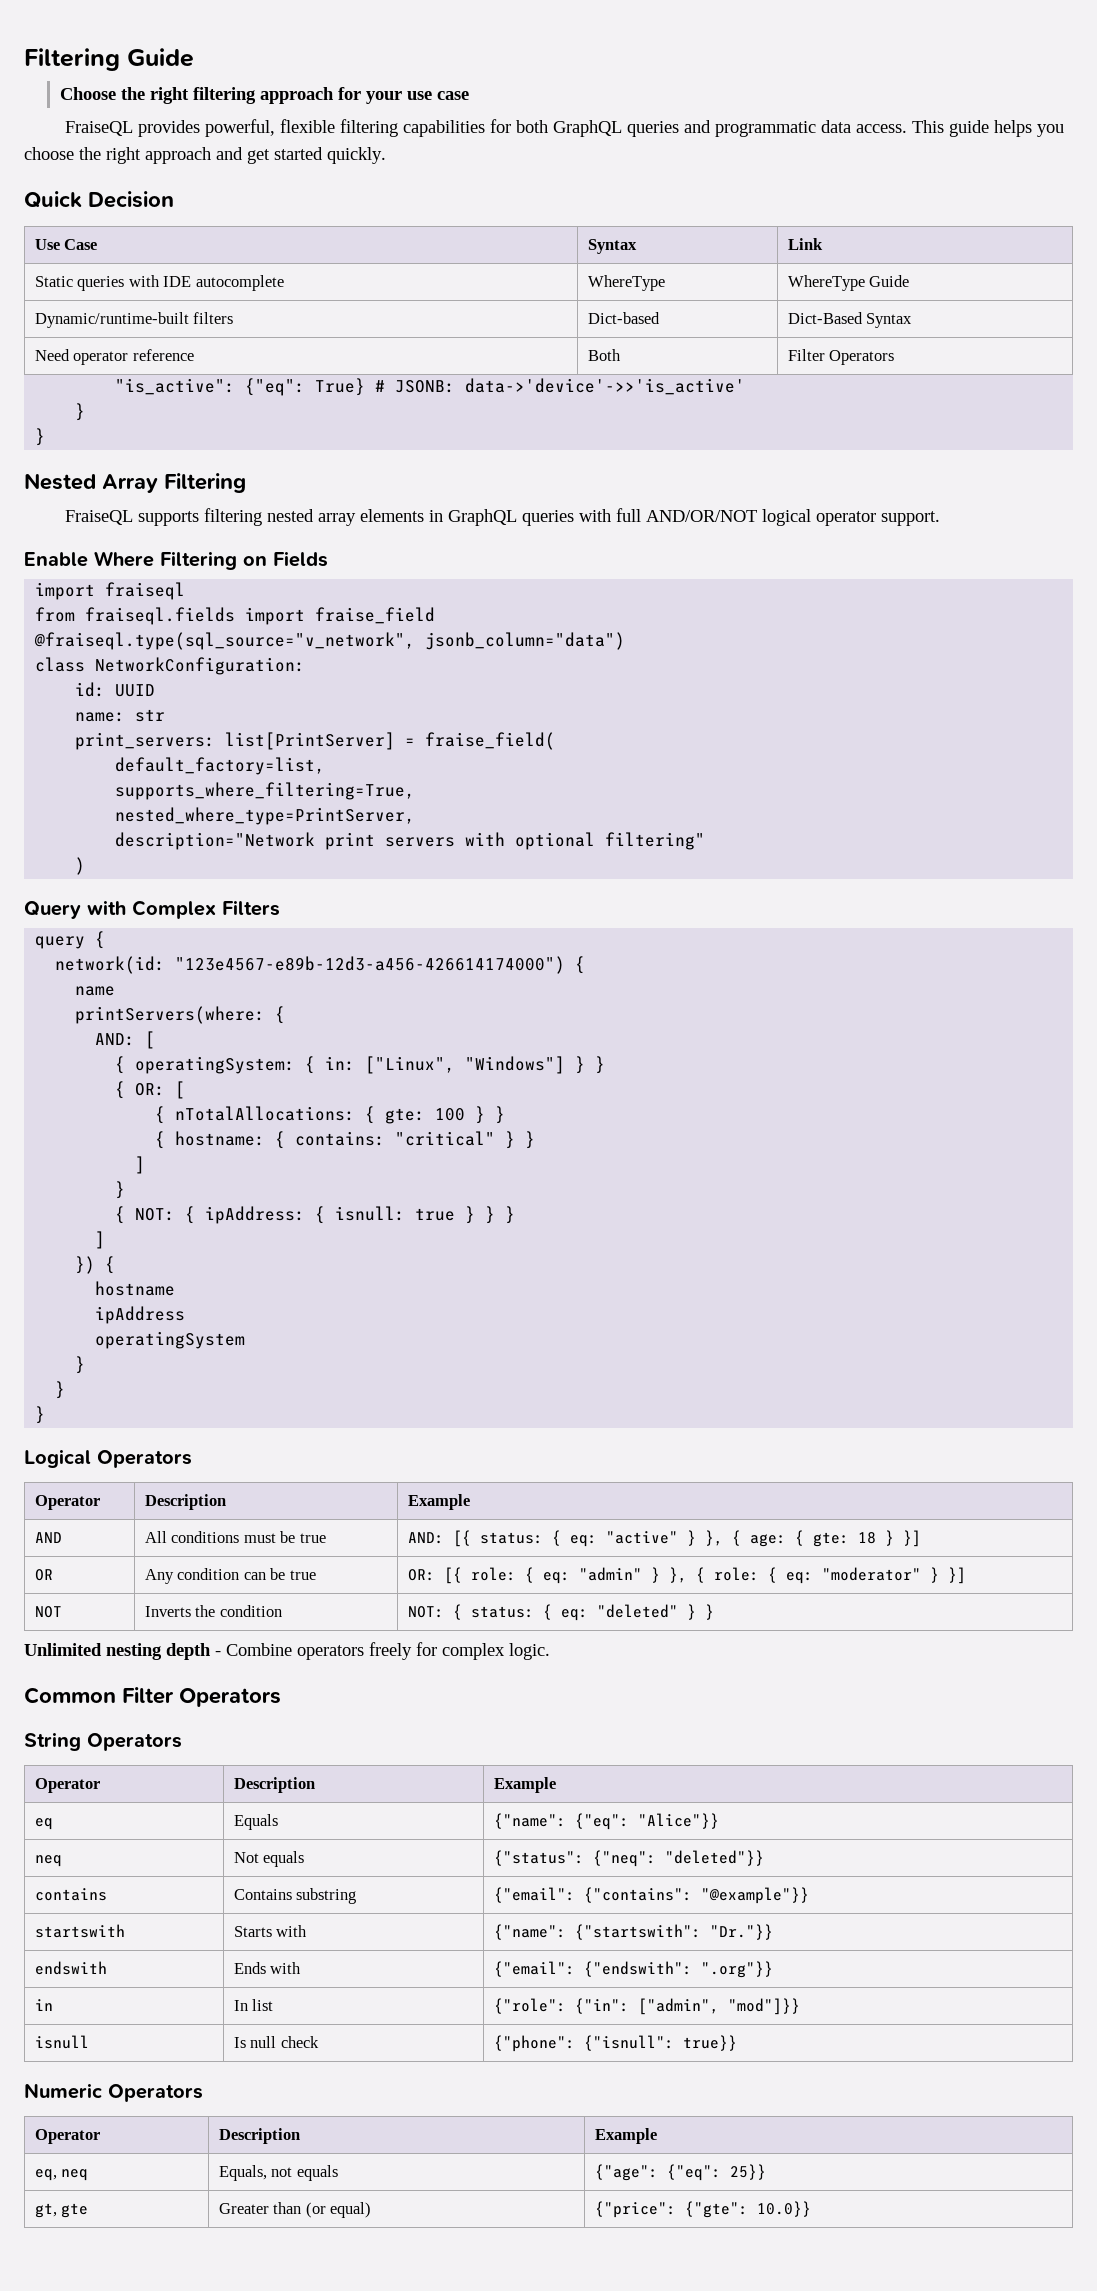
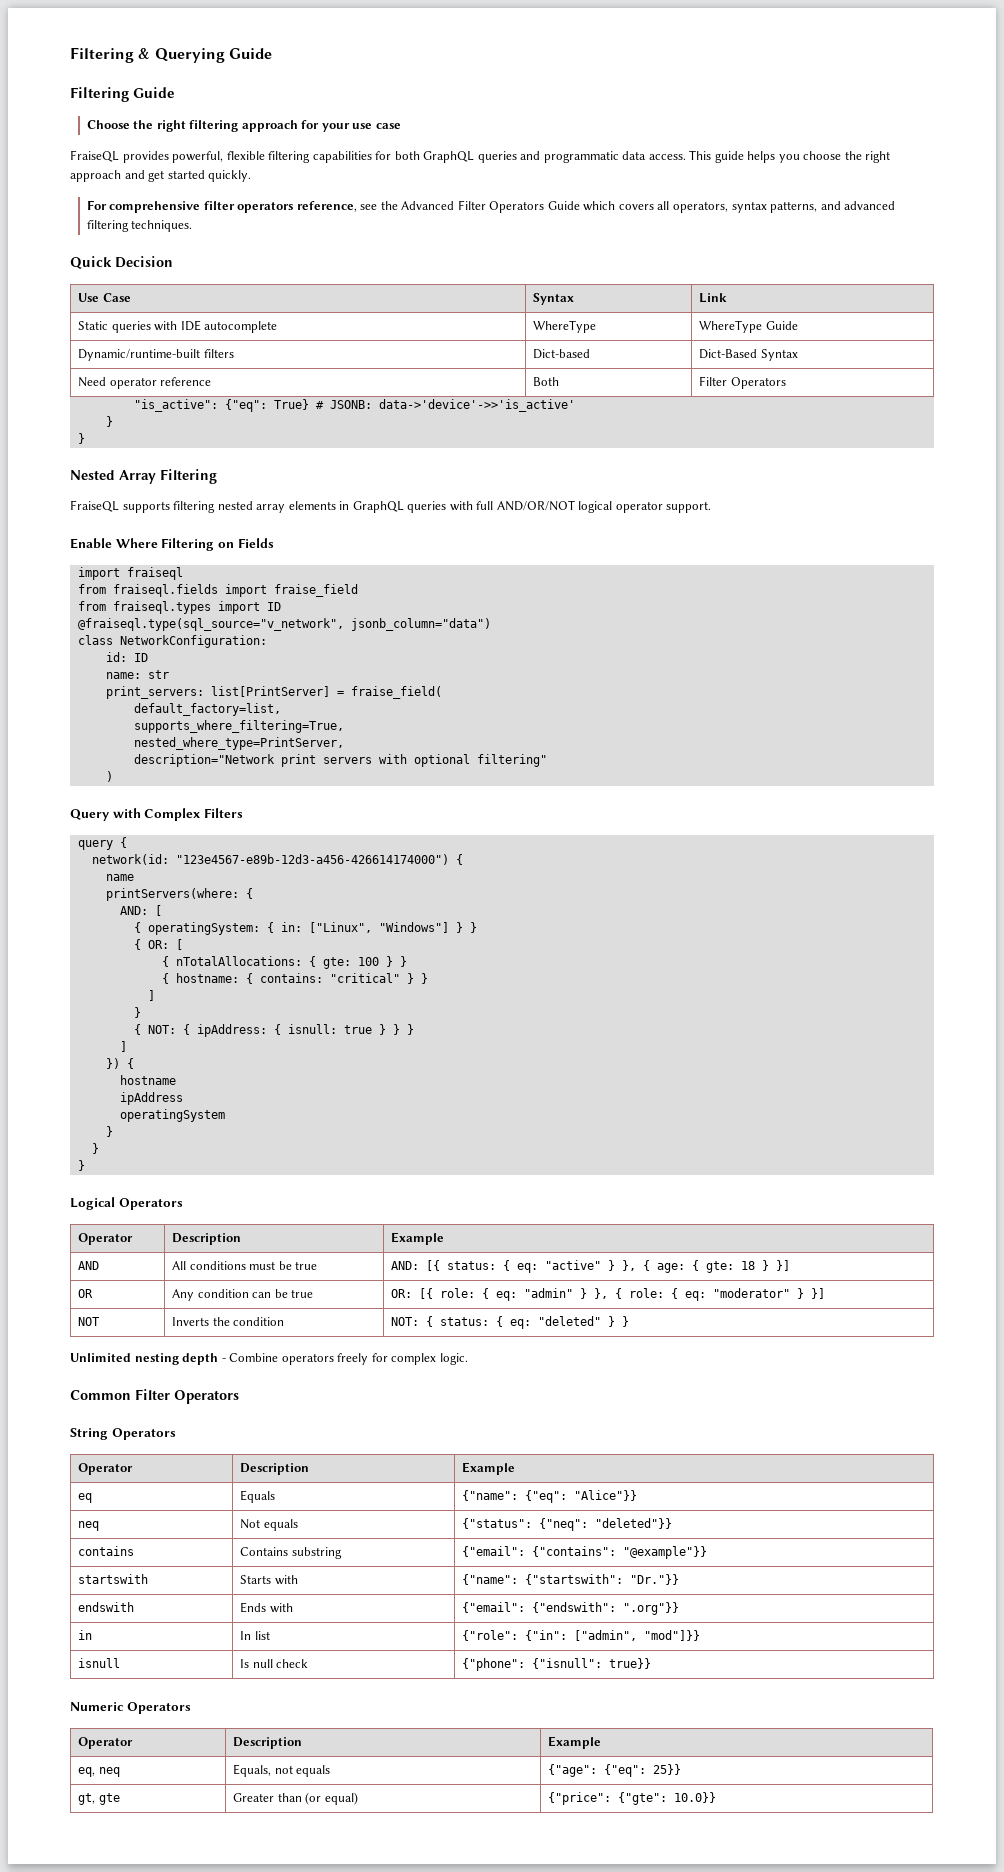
[24,48,120,71] Filtering -> [70,47,272,63] [70,87,129,102] Filtering & Querying Guide // Filtering
(386, 155) none -> [86,200,896,213] [86,220,193,232] // For comprehensive filter operators reference, see the Advanced Filter Operators Guide which covers all operators, syntax patterns, and advanced filtering techniques.
(436, 615) none -> [77,601,281,614] // from fraiseql.types import ID
[115,684,156,697] UUID -> [133,653,148,662] ID

